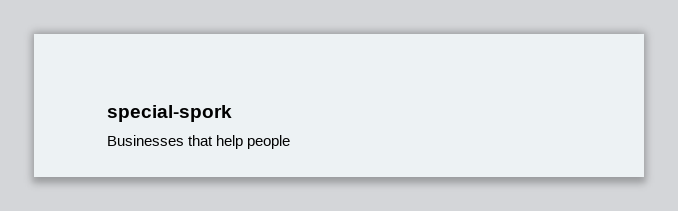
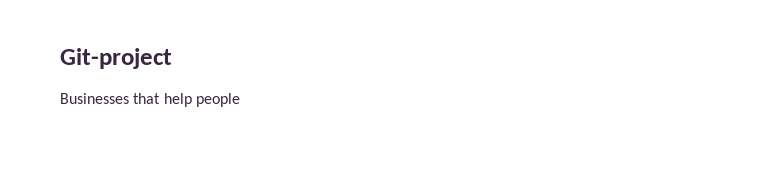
[107,105,232,122] special-spork -> [60,48,172,69] Git-project

